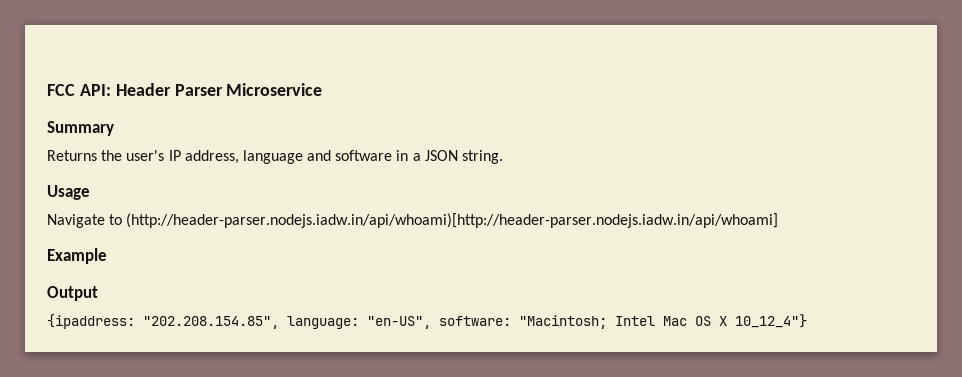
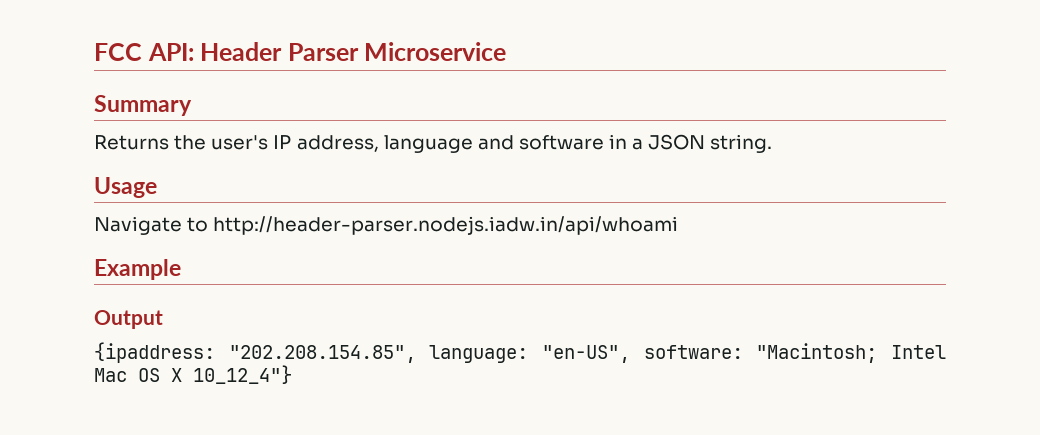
[126,213,779,228] (http://header-parser.nodejs.iadw.in/api/whoami)[http://header-parser.nodejs.iadw.in/api/whoami] -> [213,216,679,235] http://header-parser.nodejs.iadw.in/api/whoami

